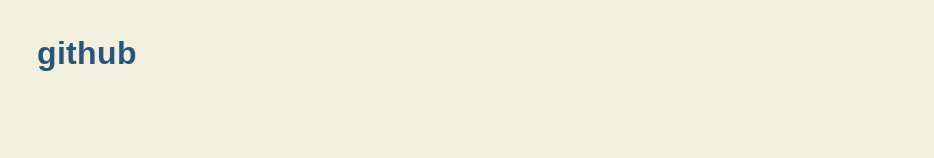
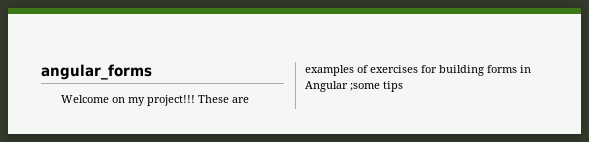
[37,41,137,71] github -> [41,64,152,80] [60,95,249,106] [305,65,531,76] [305,81,403,92] angular_forms // Welcome on my project!!! These are examples of exercises for building forms in Angular ;some tips

